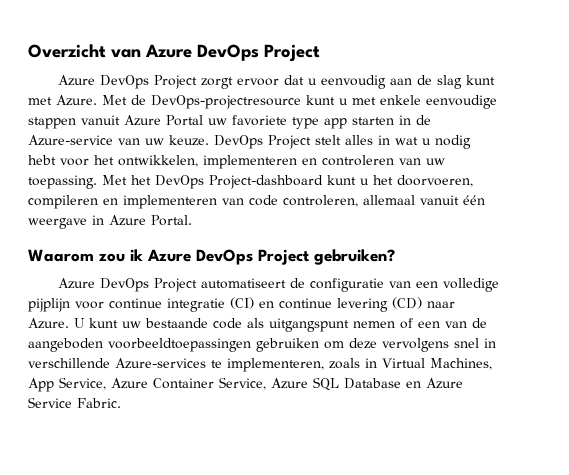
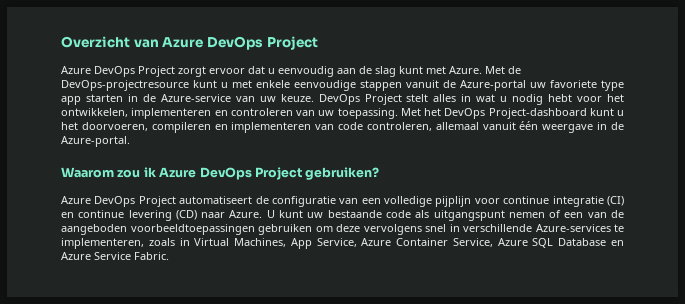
[124,115,203,126] Azure Portal -> [443,80,526,91] de Azure-portal
[109,215,192,226] Azure Portal. -> [611,122,624,130] [61,136,130,147] de Azure-portal.

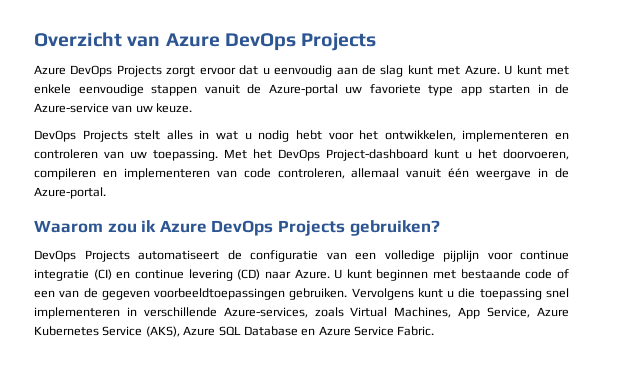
[266,36,318,50] [61,66,175,77] Project // Azure DevOps Project -> [301,33,377,51] [34,65,162,77] Projects // Azure DevOps Projects
[485,66,521,74] [61,80,228,91] Met de DevOps-projectresource kunt u -> [504,65,542,75] U kunt
[318,94,402,105] DevOps Project -> [34,130,128,142] // DevOps Projects
[254,167,302,180] Project -> [277,220,345,236] Projects
[61,196,176,207] Azure DevOps Project -> [34,250,130,262] DevOps Projects
[307,210,624,221] [61,224,624,235] [61,238,190,249] uw bestaande code als uitgangspunt nemen of een van de aangeboden voorbeeldtoepassingen gebruiken om deze vervolgens snel in verschillende Azure-services te implementeren, zoals in -> [376,269,570,281] [34,288,569,300] [34,307,344,319] beginnen met bestaande code of een van de gegeven voorbeeldtoepassingen gebruiken. Vervolgens kunt u die toepassing snel implementeren in verschillende Azure-services, zoals
[396,238,493,247] Container Service, -> [34,326,180,337] Kubernetes Service (AKS),

